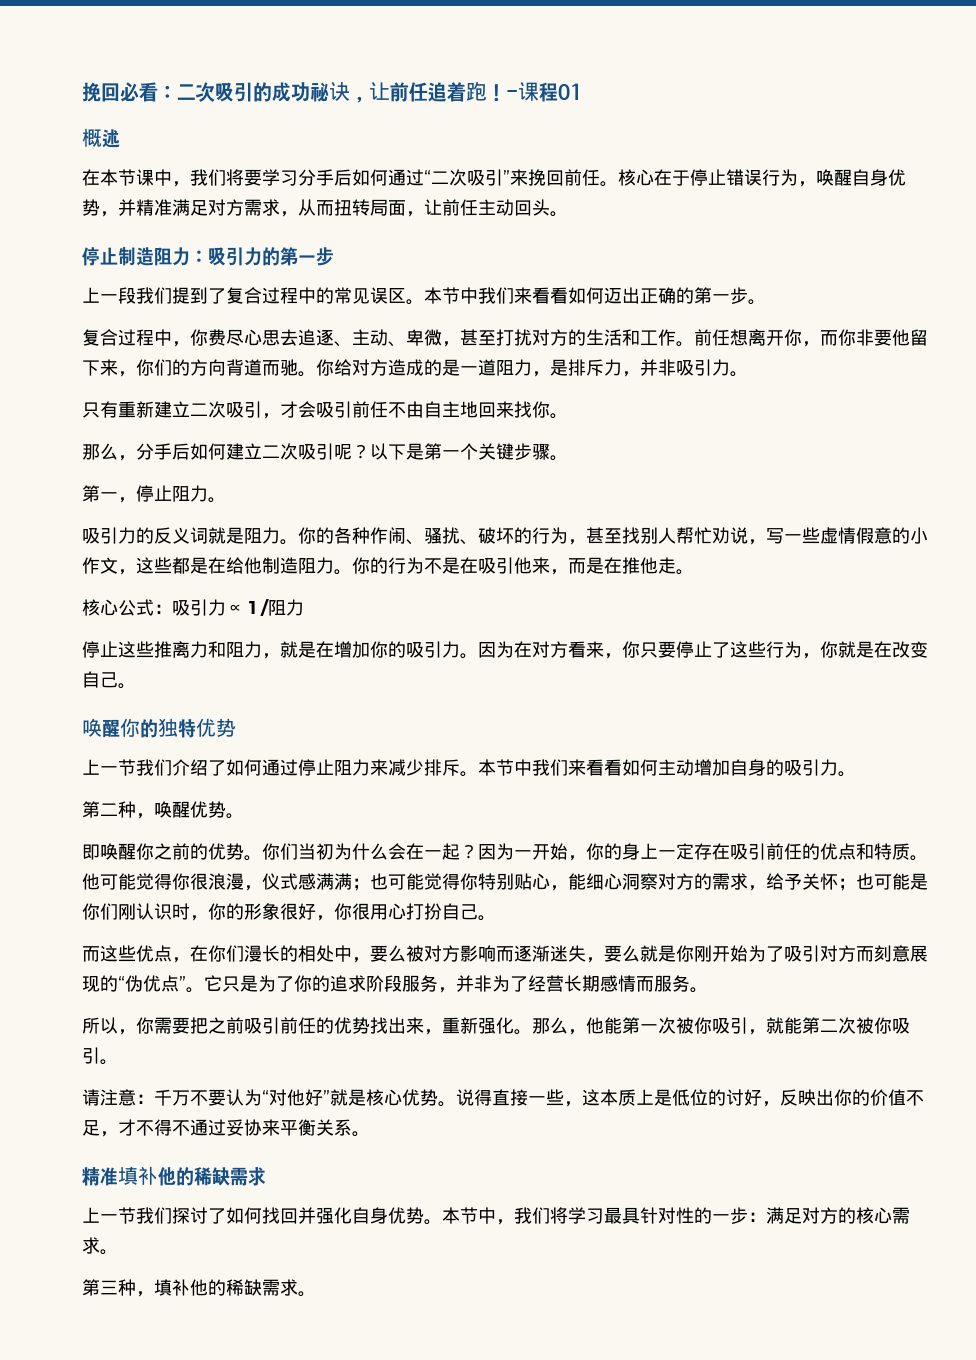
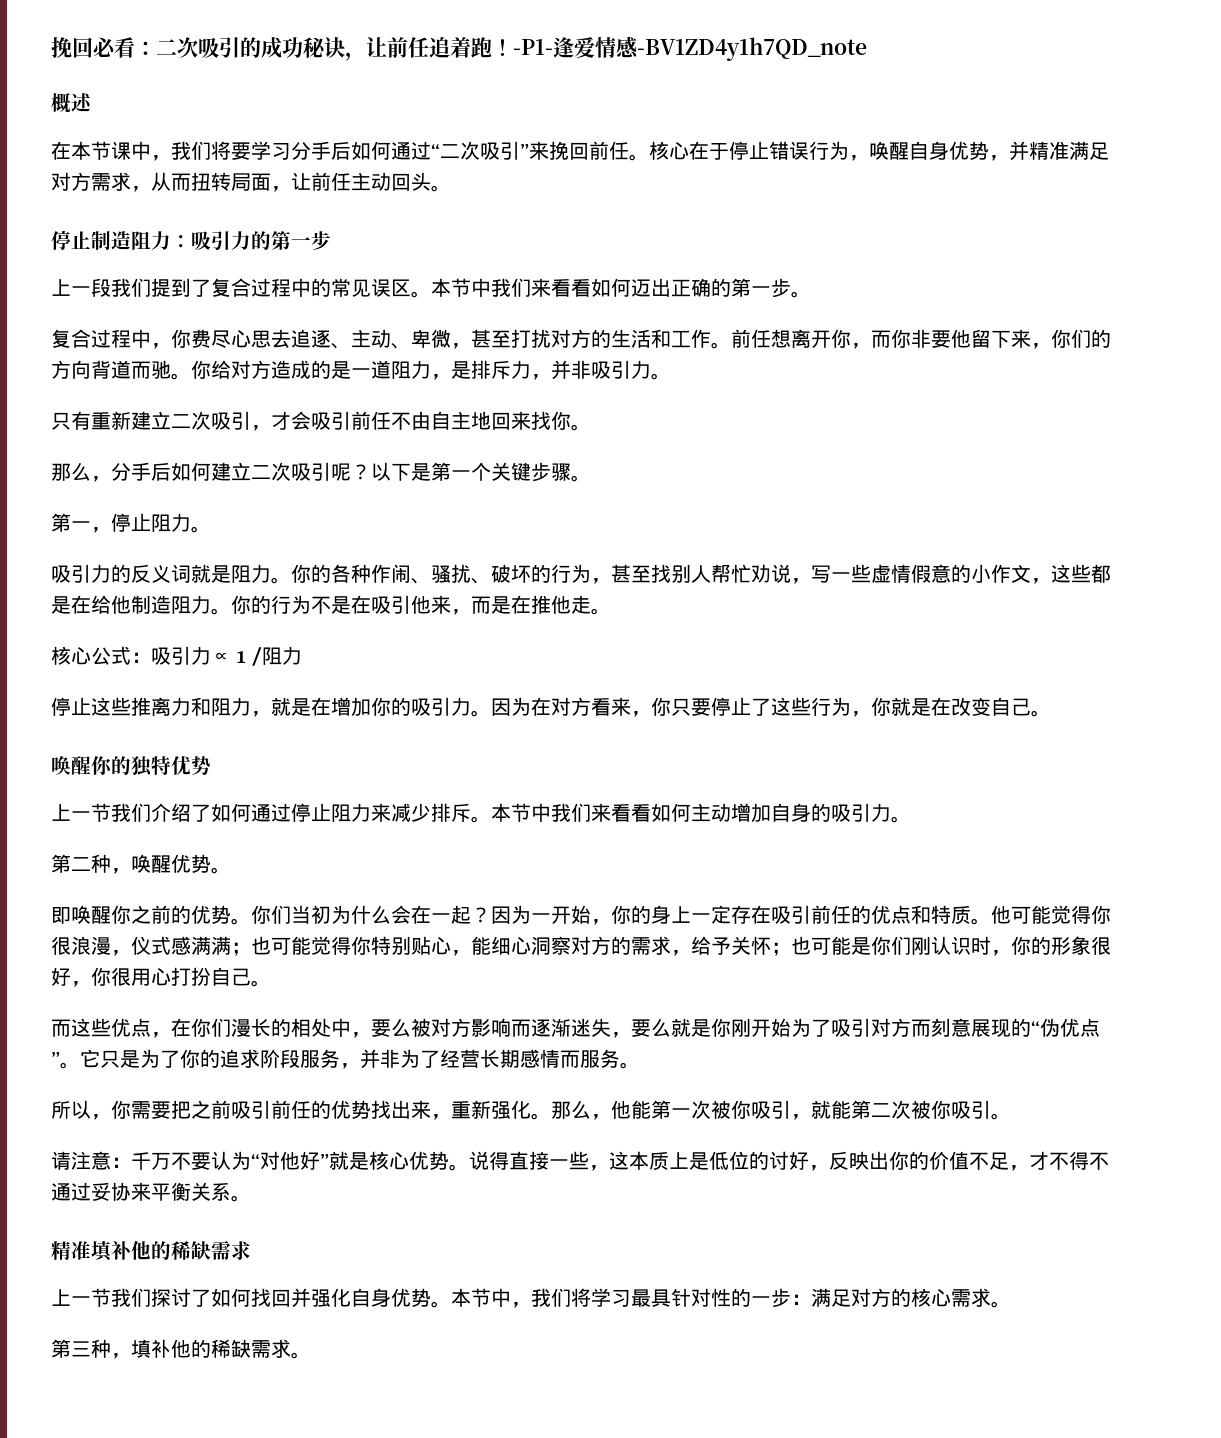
[506,82,582,102] -课程01 -> [513,36,867,61] -P1-逢爱情感-BV1ZD4y1h7QD_note

